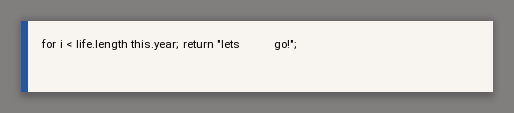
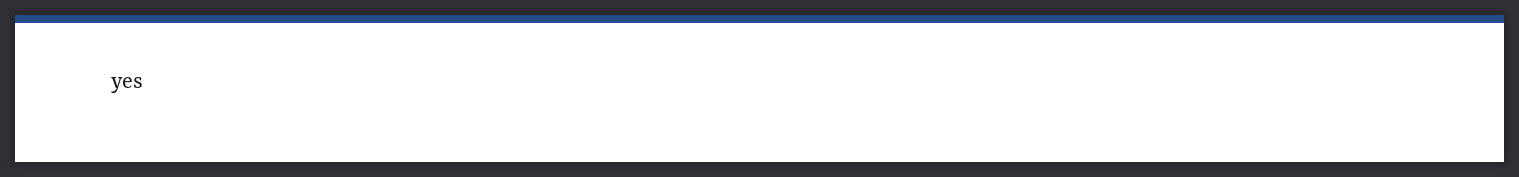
[41,39,297,50] for i < life.length this.year; return "lets go!"; -> [111,77,143,93] yes

